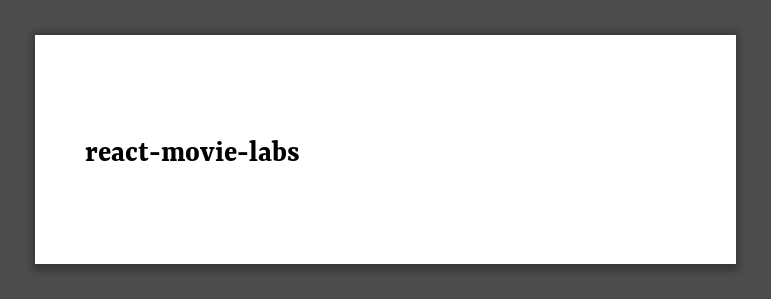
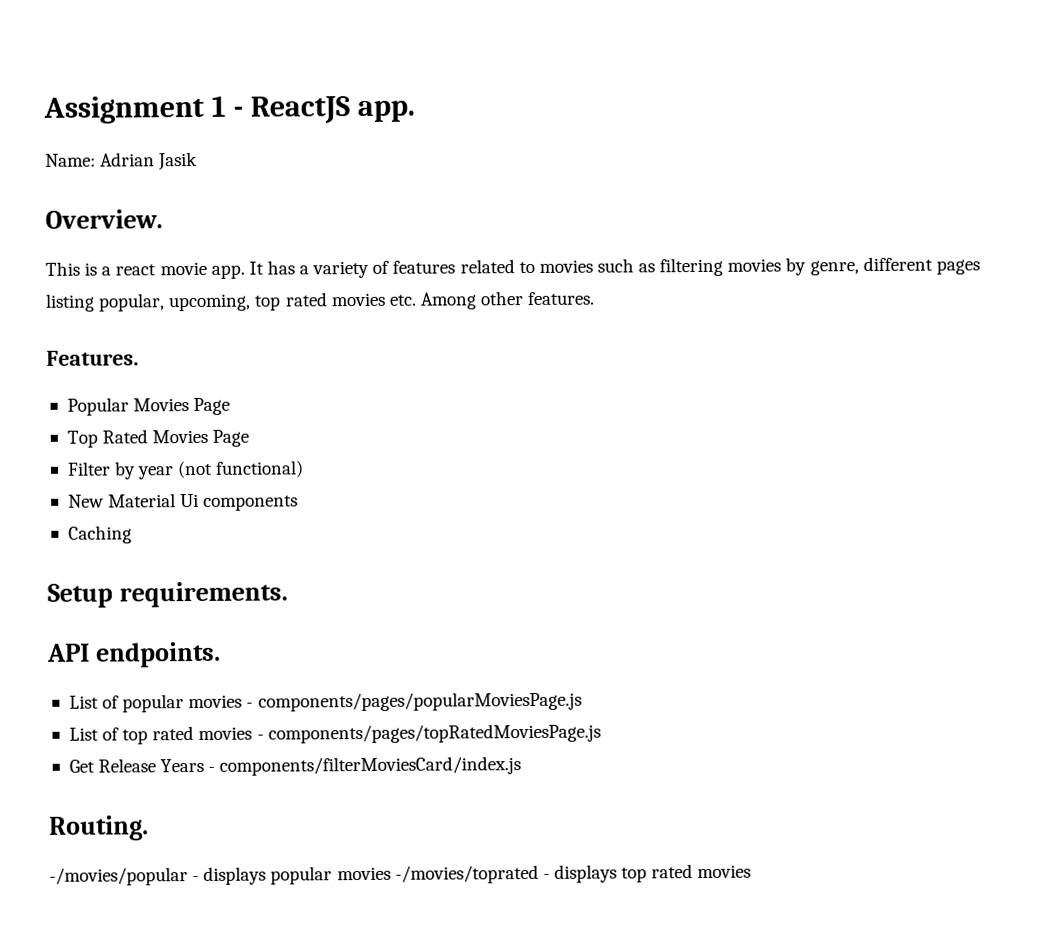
[85,140,300,161] react-movie-labs -> [43,95,415,124] [45,151,199,171] [45,209,163,229] [45,256,980,279] [45,291,596,312] [46,350,139,366] [66,397,231,416] [66,429,250,448] [66,460,305,480] [67,493,299,511] [67,525,132,544] [47,581,288,608] [47,641,221,668] [68,691,582,713] [68,723,601,745] [68,756,522,776] [49,815,149,841] [49,864,752,886] Assignment 1 - ReactJS app. // Name: Adrian Jasik // Overview. // This is a react movie app. It has a variety of features related to movies such as filtering movies by genre, different pages listing popular, upcoming, top rated movies etc. Among other features. // Features. // Popular Movies Page // Top Rated Movies Page // Filter by year (not functional) // New Material Ui components // Caching // Setup requirements. // API endpoints. // List of popular movies - components/pages/popularMoviesPage.js // List of top rated movies - components/pages/topRatedMoviesPage.js // Get Release Years - components/filterMoviesCard/index.js // Routing. // -/movies/popular - displays popular movies -/movies/toprated - displays top rated movies

